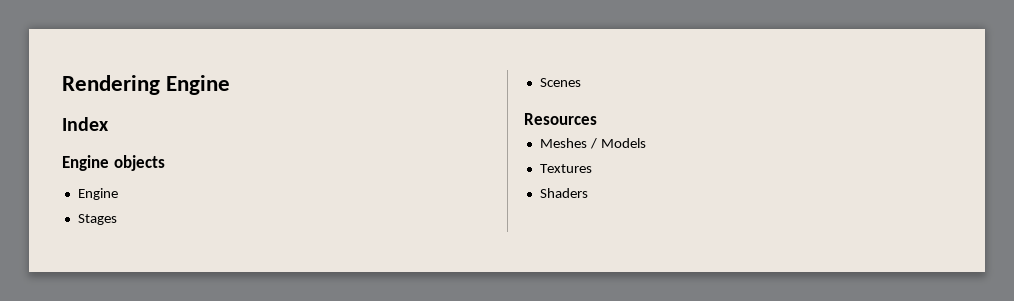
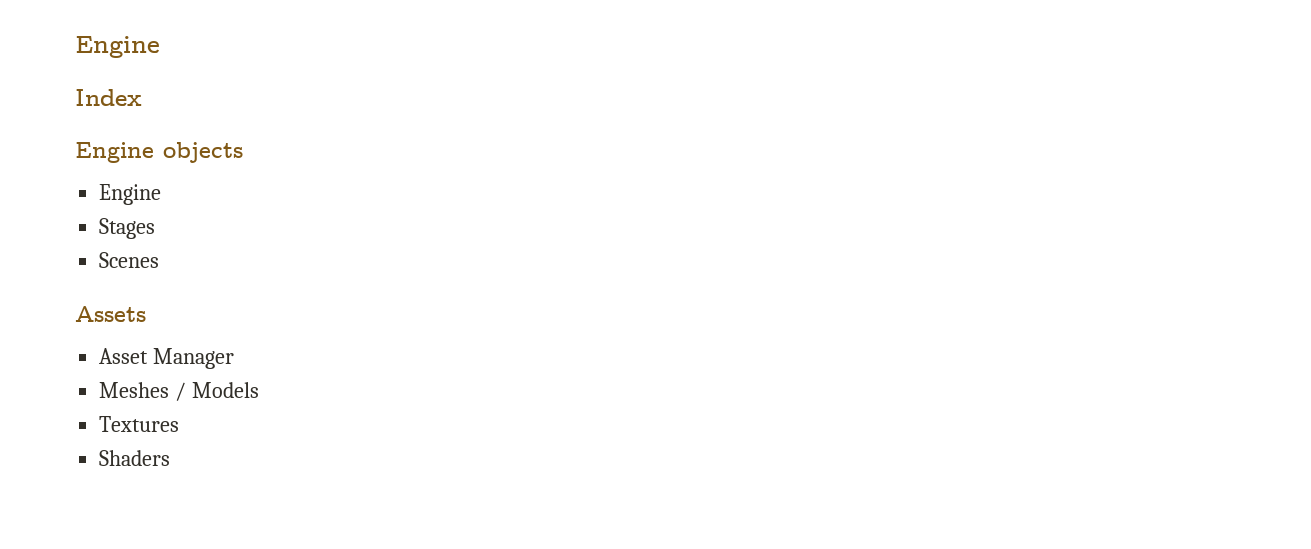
[62,75,160,95] Rendering -> (75, 47) none
[524,113,597,125] Resources -> [75,306,146,322] [99,348,235,369] Assets // Asset Manager

